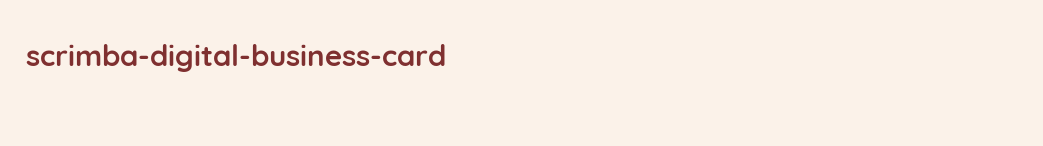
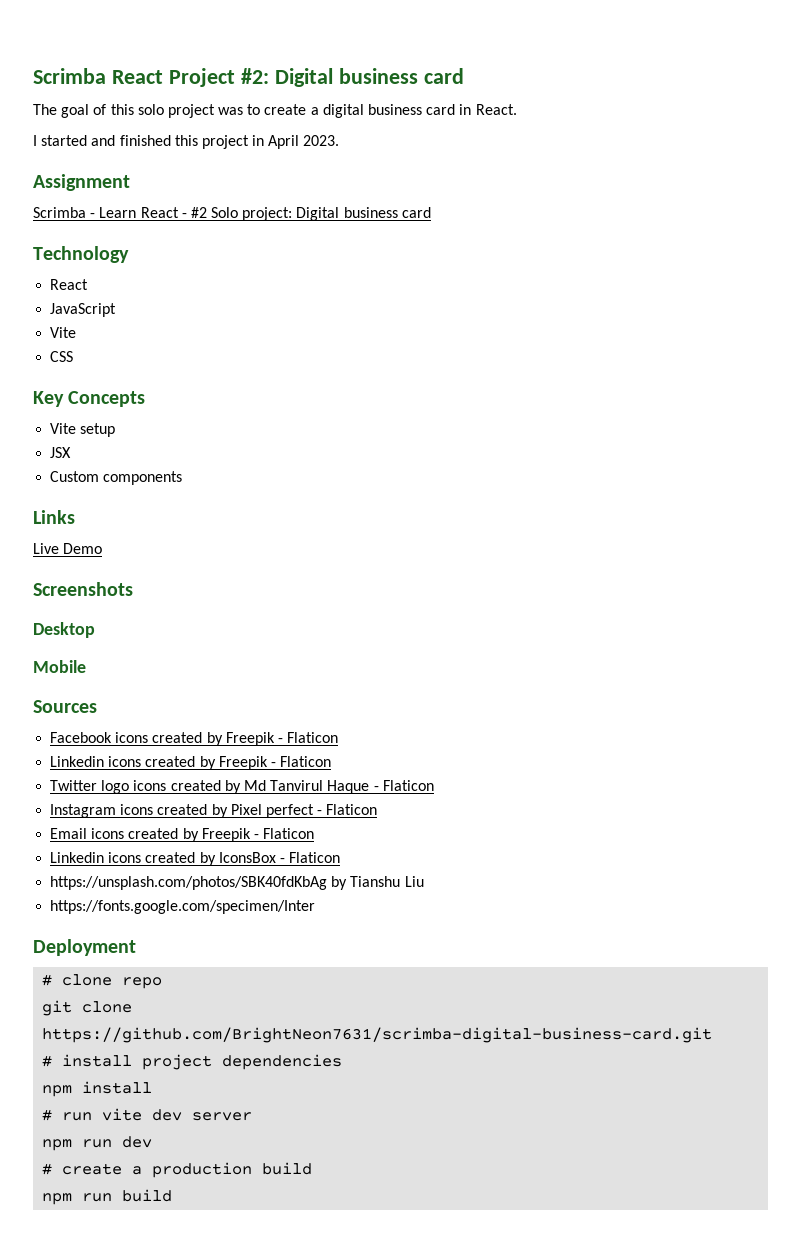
[26,44,446,72] scrimba-digital-business-card -> [33,68,464,87] [33,104,517,118] [33,135,340,149] [33,174,130,191] [33,207,431,221] [33,246,129,263] [50,279,89,290] [50,303,117,317] [50,327,77,338] [50,351,74,362] [33,391,146,407] [50,423,116,437] [50,447,72,458] [50,471,183,485] [33,510,75,524] [33,543,103,554] [33,582,133,596] [33,622,95,638] [33,660,86,673] [33,700,97,713] [50,732,339,746] [50,756,332,770] [50,780,434,794] [50,804,378,818] [50,828,315,842] [50,852,341,866] [50,876,424,890] [50,900,316,914] [33,939,136,956] [42,974,163,989] [42,1000,133,1016] [42,1027,713,1043] [42,1054,343,1070] [42,1081,153,1097] [42,1108,253,1121] [42,1136,153,1151] [42,1162,313,1178] [42,1189,173,1205] Scrimba React Project #2: Digital business card // The goal of this solo project was to create a digital business card in React. // I started and finished this project in April 2023. // Assignment // Scrimba - Learn React - #2 Solo project: Digital business card // Technology // React // JavaScript // Vite // CSS // Key Concepts // Vite setup // JSX // Custom components // Links // Live Demo // Screenshots // Desktop // Mobile // Sources // Facebook icons created by Freepik - Flaticon // Linkedin icons created by Freepik - Flaticon // Twitter logo icons created by Md Tanvirul Haque - Flaticon // Instagram icons created by Pixel perfect - Flaticon // Email icons created by Freepik - Flaticon // Linkedin icons created by IconsBox - Flaticon // https://unsplash.com/photos/SBK40fdKbAg by Tianshu Liu // https://fonts.google.com/specimen/Inter // Deployment // # clone repo // git clone https://github.com/BrightNeon7631/scrimba-digital-business-card.git // # install project dependencies // npm install // # run vite dev server // npm run dev // # create a production build // npm run build

